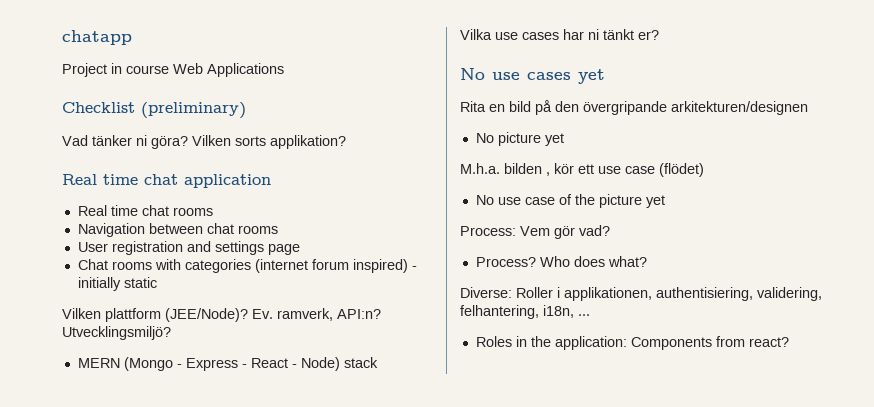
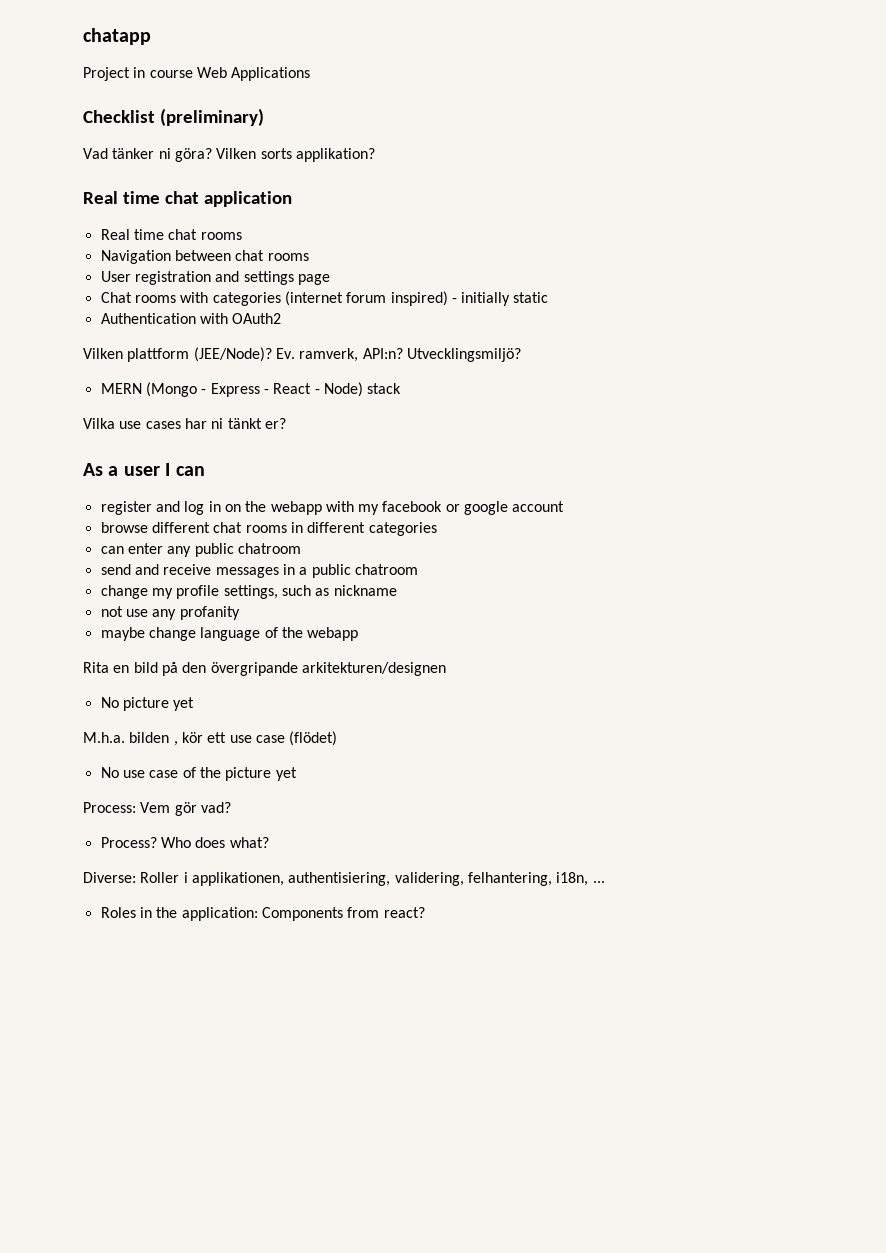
(157, 282) none -> [100,313,282,324] // Authentication with OAuth2
[460,68,605,84] No use cases yet -> [83,463,205,476] [100,501,565,515] [100,522,437,536] [100,543,301,557] [100,564,418,578] [100,585,397,599] [100,606,240,620] [100,627,359,641] As a user I can // register and log in on the webapp with my facebook or google account // browse different chat rooms in different categories // can enter any public chatroom // send and receive messages in a public chatroom // change my profile settings, such as nickname // not use any profanity // maybe change language of the webapp

